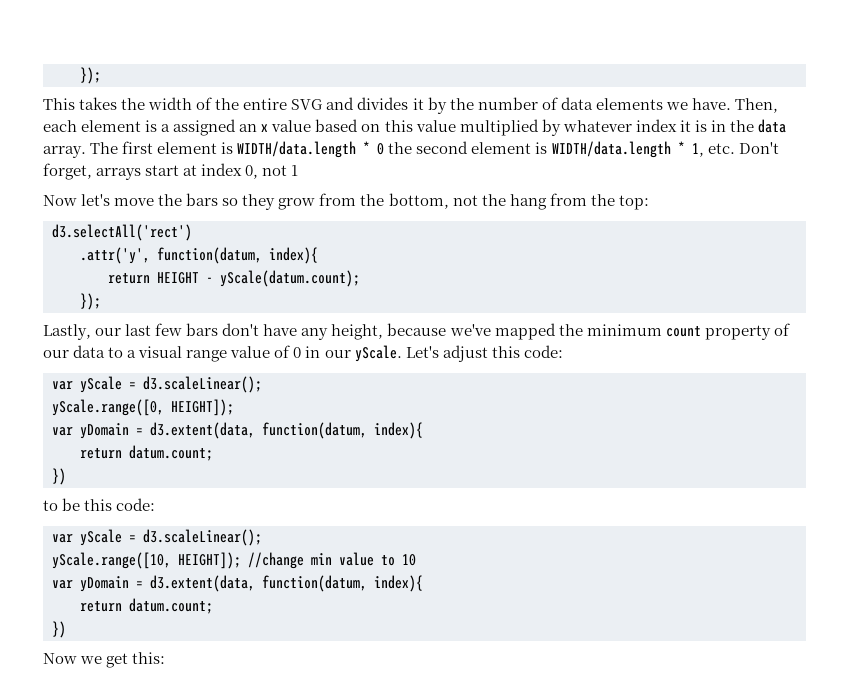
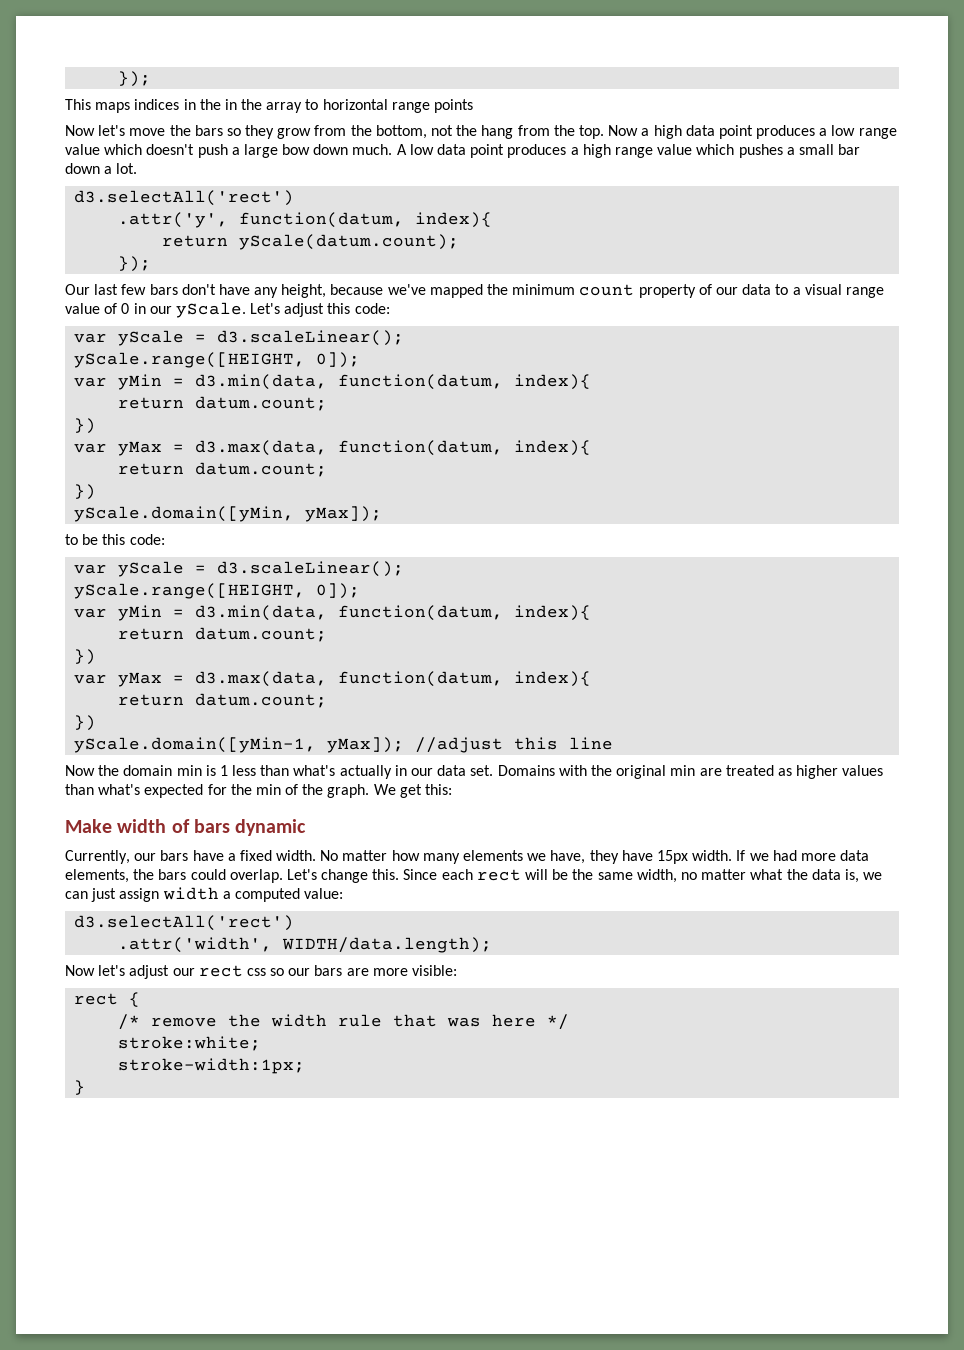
[79,97,778,114] [43,119,786,136] [43,141,779,158] [43,163,299,180] takes the width of the entire SVG and divides it by the number of data elements we have. Then, each element is a assigned an x value based on this value multiplied by whatever index it is in the data array. The first element is WIDTH/data.length * 0 the second element is WIDTH/data.length * 1, etc. Don't forget, arrays start at index 0, not 1 -> [95,99,474,113] maps indices in the in the array to horizontal range points
[618,195,649,210] top: -> [578,125,897,139] [65,144,861,158] [65,163,138,174] top. Now a high data point produces a low range value which doesn't push a large bow down much. A low data point produces a high range value which pushes a small bar down a lot.
[157,272,213,284] HEIGHT - -> (229, 241) none
[43,324,122,340] Lastly, our -> [65,284,90,295] Our
[52,399,234,416] [52,422,423,439] [80,445,213,461] [52,468,66,485] yScale.range([0, HEIGHT]); // var yDomain = d3.extent(data, function(datum, index){ // return datum.count; // }) -> [74,352,361,368] [74,374,592,390] [118,396,328,411] [74,418,97,434] [74,440,592,456] [118,462,328,477] [74,484,97,500] [74,506,383,522] yScale.range([HEIGHT, 0]); // var yMin = d3.min(data, function(datum, index){ // return datum.count; // }) // var yMax = d3.max(data, function(datum, index){ // return datum.count; // }) // yScale.domain([yMin, yMax]);
[52,552,416,569] [52,575,423,592] [80,598,213,614] [52,621,66,638] [43,652,166,668] yScale.range([10, HEIGHT]); //change min value to 10 // var yDomain = d3.extent(data, function(datum, index){ // return datum.count; // }) // Now we get this: -> [74,583,361,599] [74,605,592,621] [118,627,328,642] [74,649,97,665] [74,671,592,687] [118,693,328,708] [74,715,97,731] [74,737,614,753] [65,765,884,779] [65,784,453,798] [65,819,307,836] [65,850,870,864] [65,869,883,883] [65,887,344,902] [74,915,295,931] [118,937,493,953] [65,965,458,979] [74,992,141,1007] [118,1014,570,1030] [118,1036,262,1051] [118,1058,306,1074] [74,1080,86,1095] yScale.range([HEIGHT, 0]); // var yMin = d3.min(data, function(datum, index){ // return datum.count; // }) // var yMax = d3.max(data, function(datum, index){ // return datum.count; // }) // yScale.domain([yMin-1, yMax]); //adjust this line // Now the domain min is 1 less than what's actually in our data set. Domains with the original min are treated as higher values than what's expected for the min of the graph. We get this: // Make width of bars dynamic // Currently, our bars have a fixed width. No matter how many elements we have, they have 15px width. If we had more data elements, the bars could overlap. Let's change this. Since each rect will be the same width, no matter what the data is, we can just assign width a computed value: // d3.selectAll('rect') // .attr('width', WIDTH/data.length); // Now let's adjust our rect css so our bars are more visible: // rect { // /* remove the width rule that was here */ // stroke:white; // stroke-width:1px; // }

